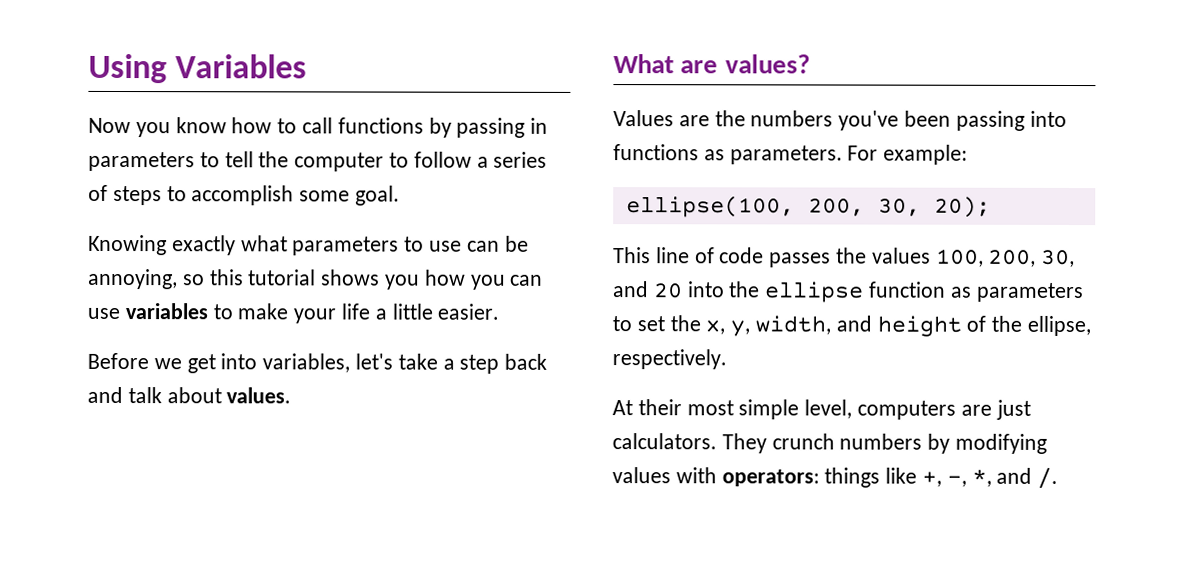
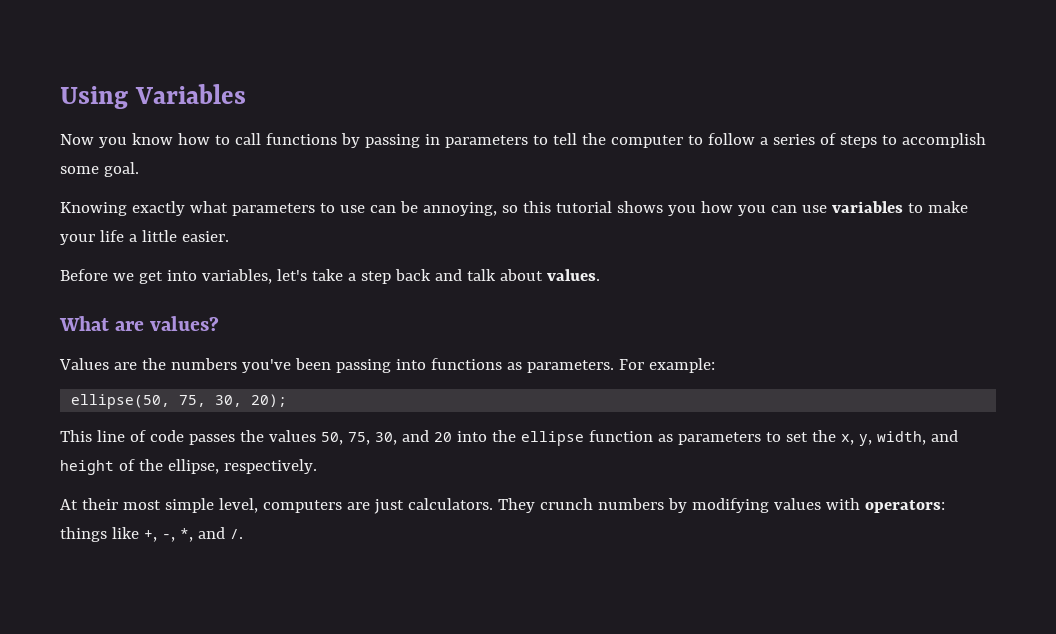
[625,196,865,218] ellipse(100, 200, -> [71,394,207,409] ellipse(50, 75,
[935,248,1037,267] 100, 200, -> [320,432,370,445] 50, 75,

